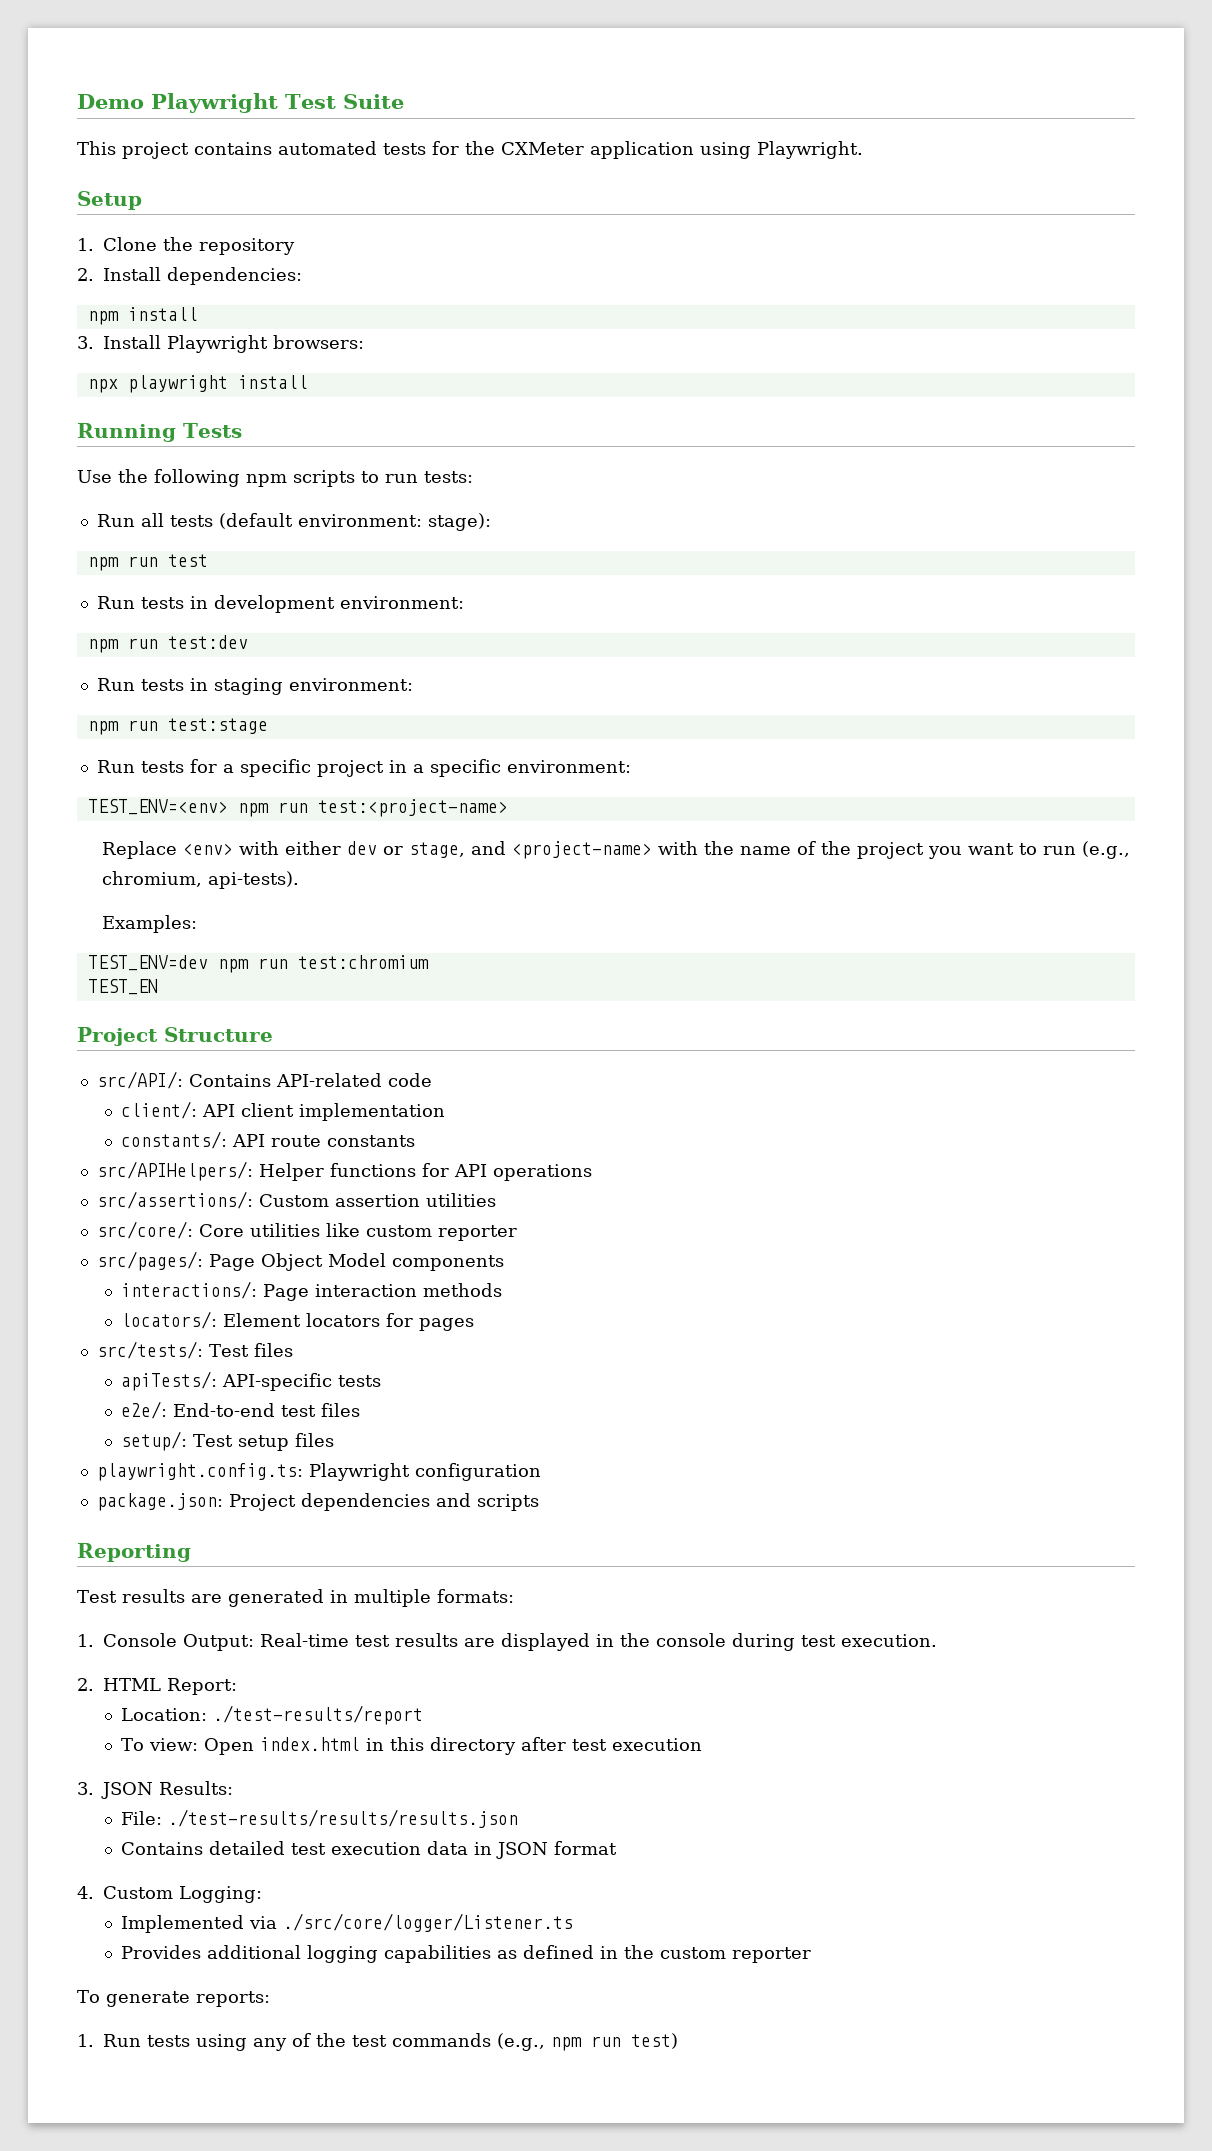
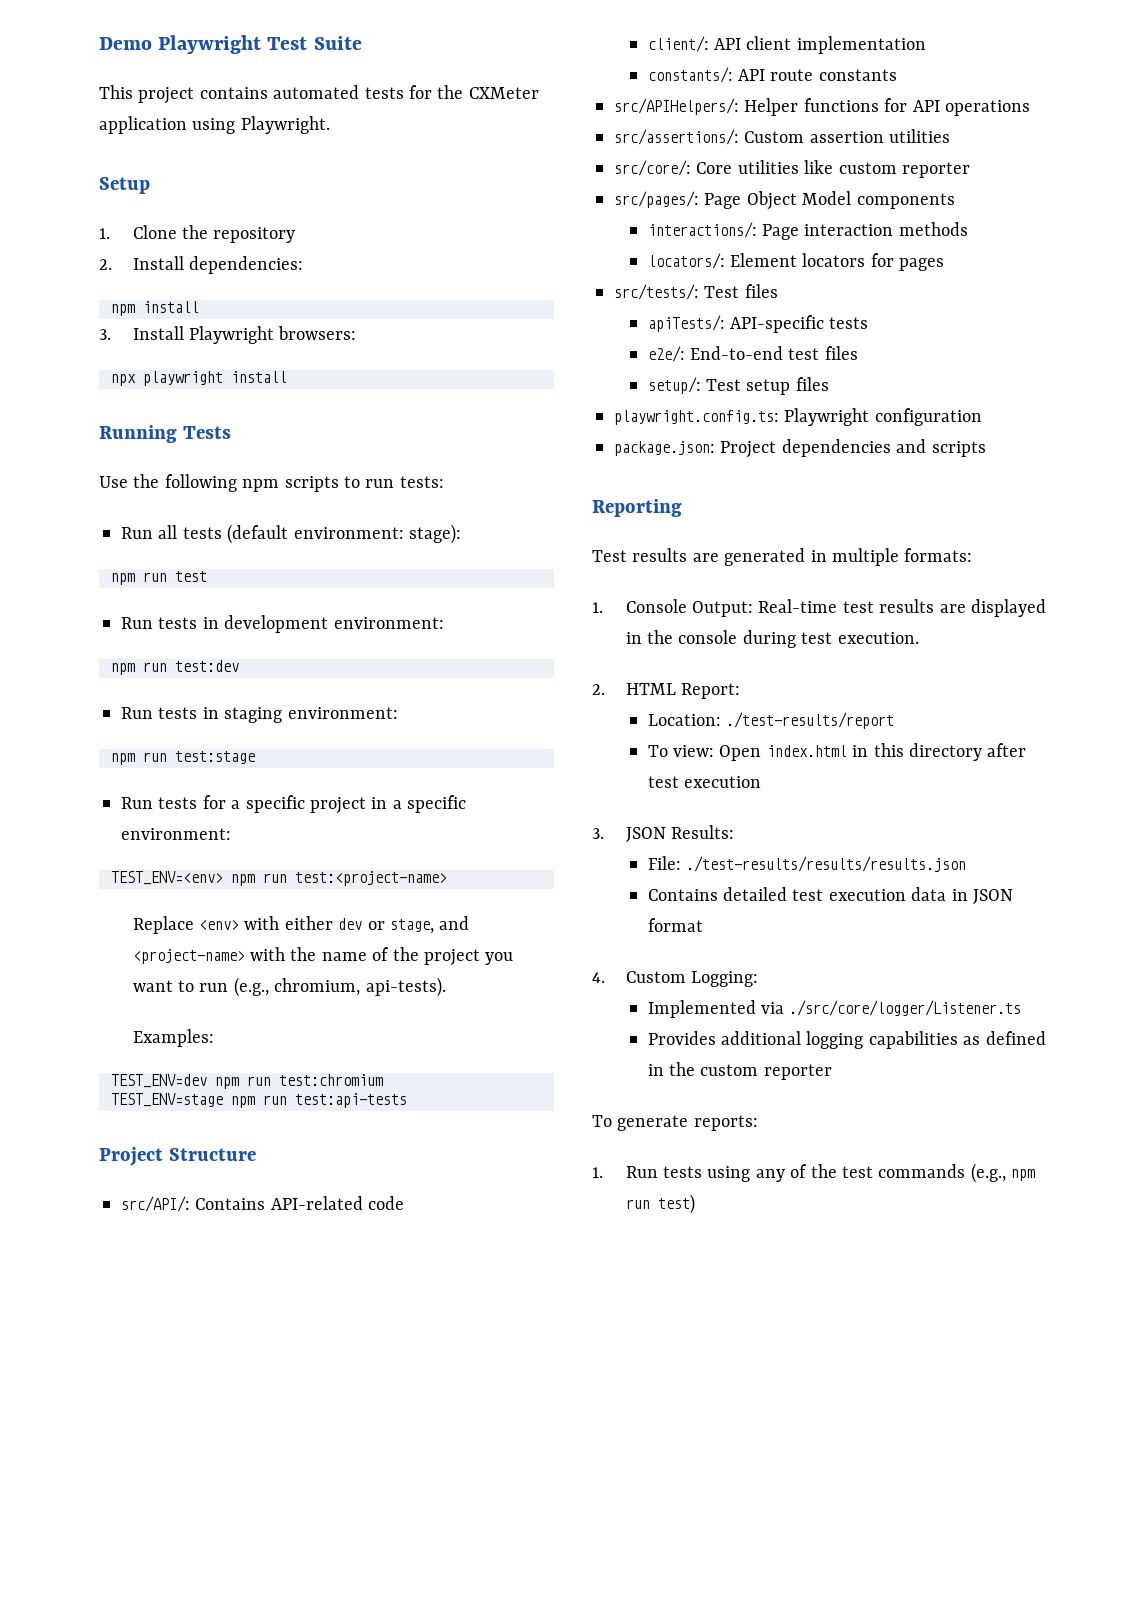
[87,979,158,995] TEST_EN -> [111,1093,407,1108] TEST_ENV=stage npm run test:api-tests

